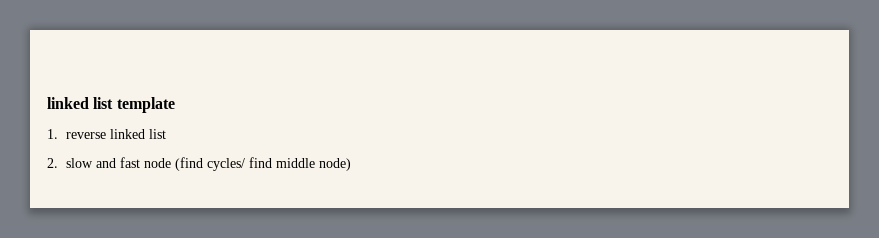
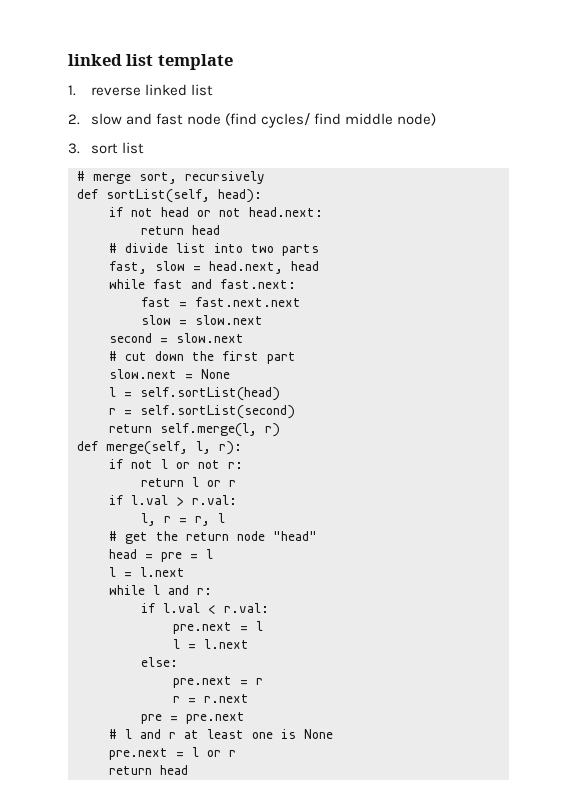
(352, 164) none -> [68,142,145,154] [77,171,265,184] [77,189,262,203] [109,207,323,217] [141,225,220,235] [109,243,319,256] [109,261,319,274] [109,279,296,289] [141,297,301,307] [141,315,263,325] [109,333,244,343] [109,351,296,364] [109,369,230,379] [109,387,280,401] [109,405,295,419] [109,423,280,437] [77,441,242,455] [109,459,243,469] [141,477,236,487] [109,495,237,506] [141,513,225,526] [109,531,317,544] [109,549,213,562] [109,567,185,577] [109,585,212,595] [141,603,269,614] [173,621,263,634] [173,639,249,649] [141,657,178,667] [173,676,263,688] [173,694,249,703] [141,712,245,724] [109,729,333,739] [109,747,236,760] [109,765,188,775] // 3. sort list // # merge sort, recursively // def sortList(self, head): // if not head or not head.next: // return head // # divide list into two parts // fast, slow = head.next, head // while fast and fast.next: // fast = fast.next.next // slow = slow.next // second = slow.next // # cut down the first part // slow.next = None // l = self.sortList(head) // r = self.sortList(second) // return self.merge(l, r) // def merge(self, l, r): // if not l or not r: // return l or r // if l.val > r.val: // l, r = r, l // # get the return node "head" // head = pre = l // l = l.next // while l and r: // if l.val < r.val: // pre.next = l // l = l.next // else: // pre.next = r // r = r.next // pre = pre.next // # l and r at least one is None // pre.next = l or r // return head

